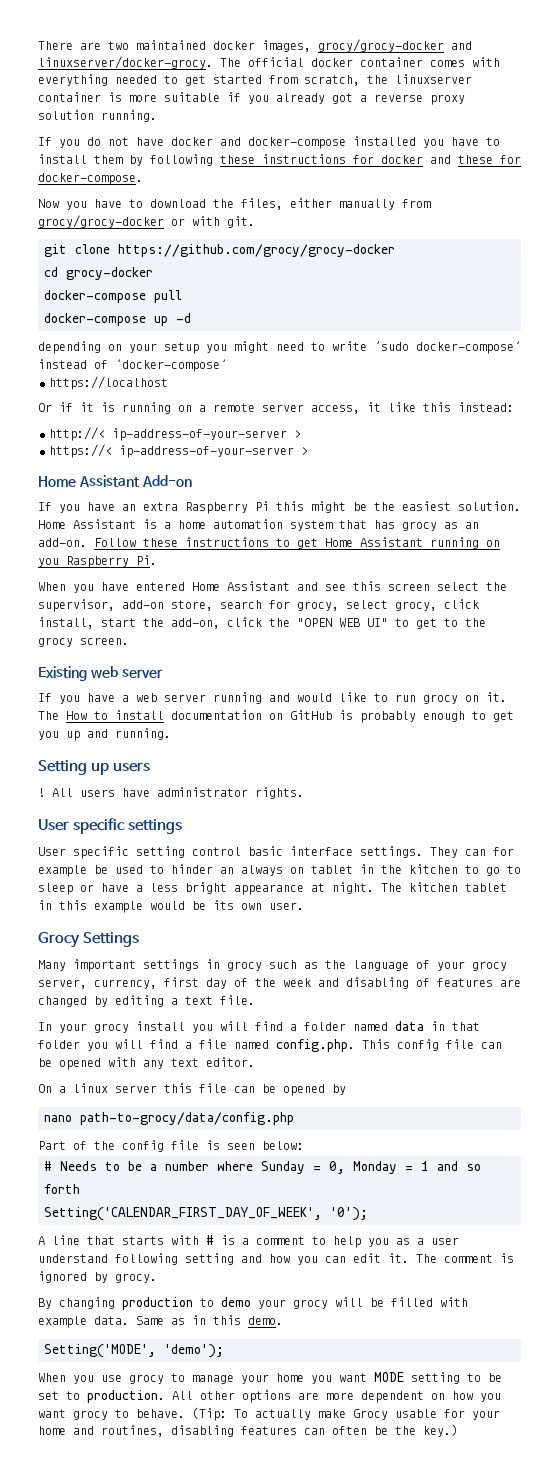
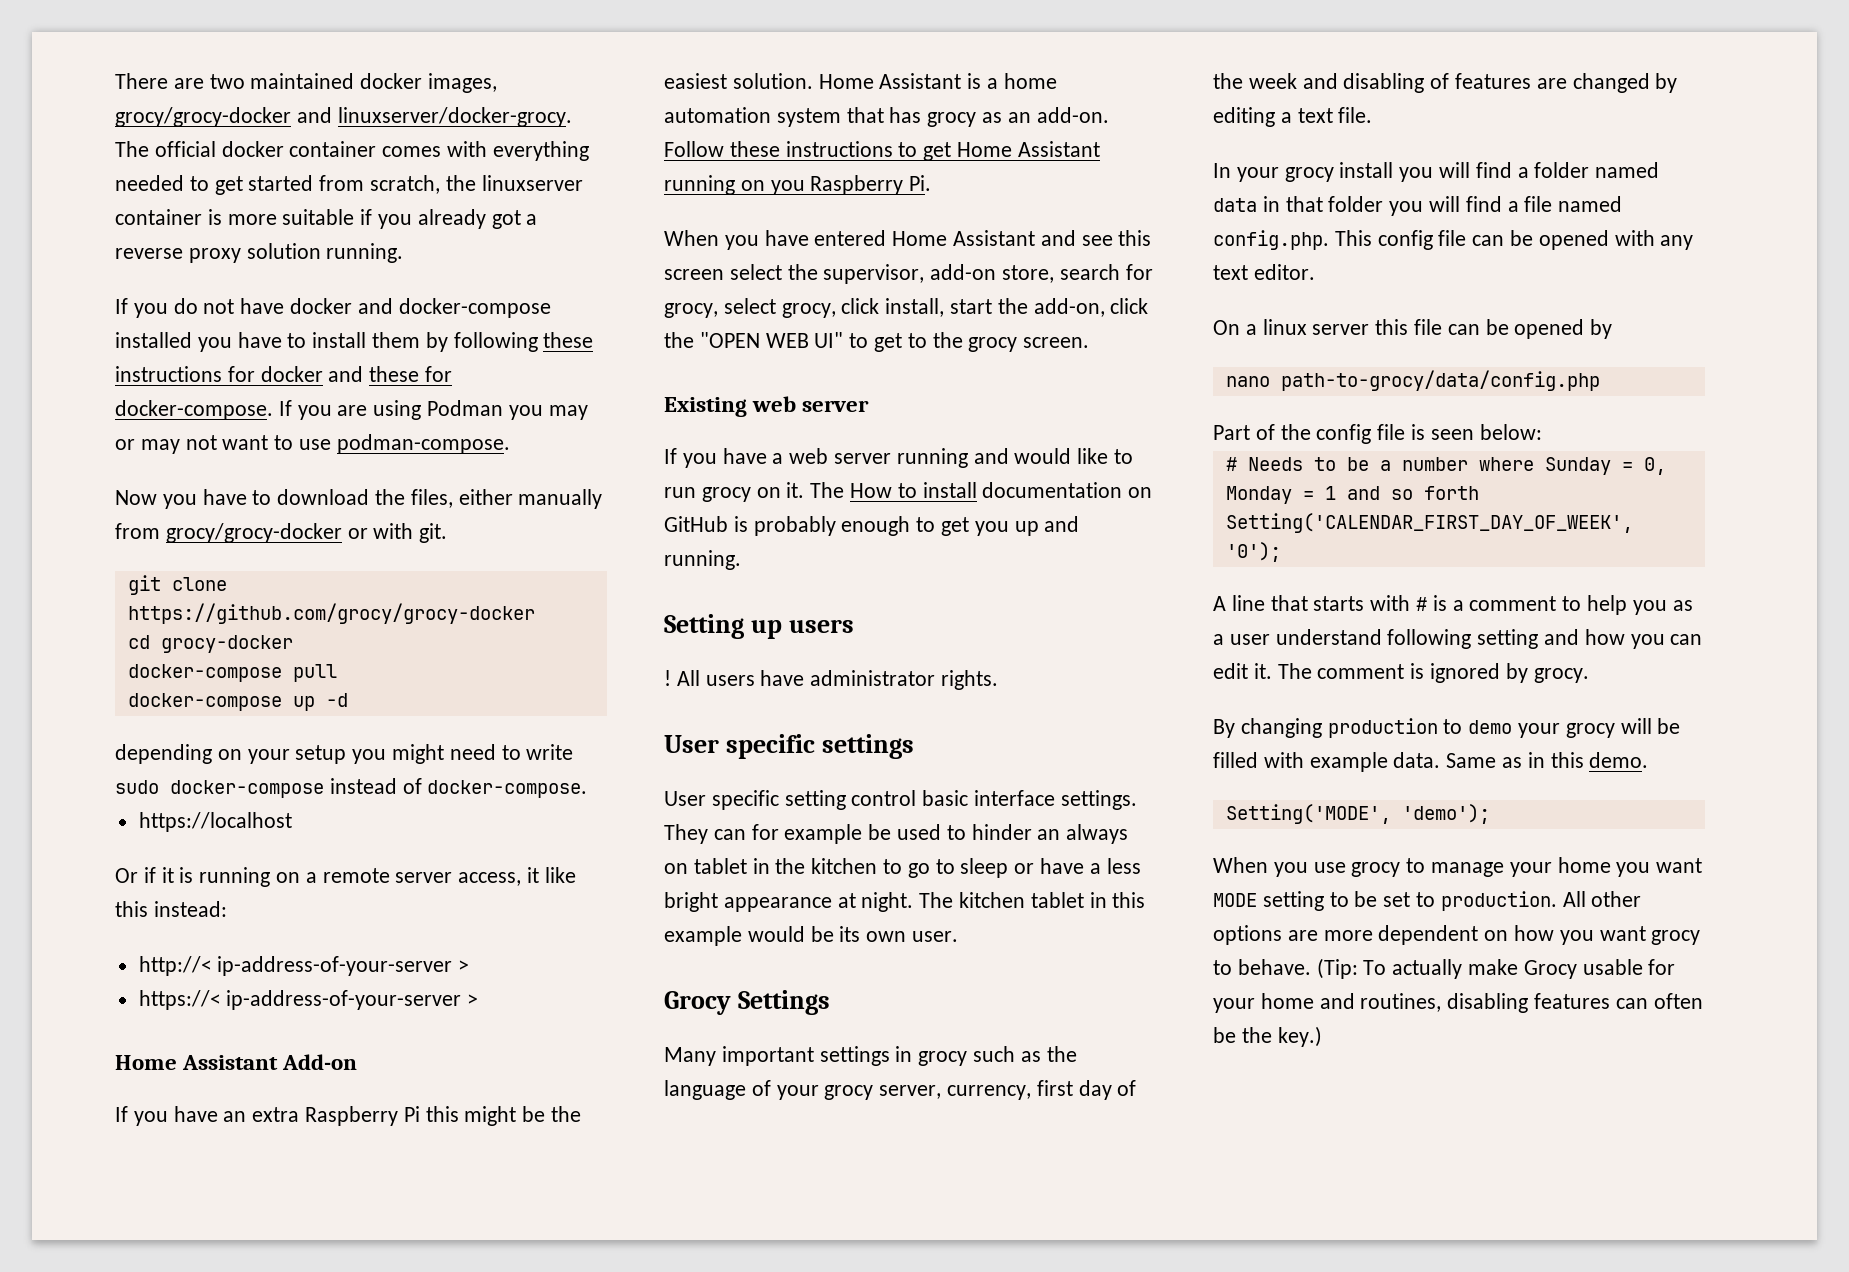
(143, 179) none -> [278,400,588,420] [115,434,510,454] If you are using Podman you may or may not want to use podman-compose.
[374,341,521,354] ´sudo docker-compose´ -> [115,780,324,798] sudo docker-compose
[115,359,227,372] ´docker-compose´ -> [427,780,588,798] docker-compose.

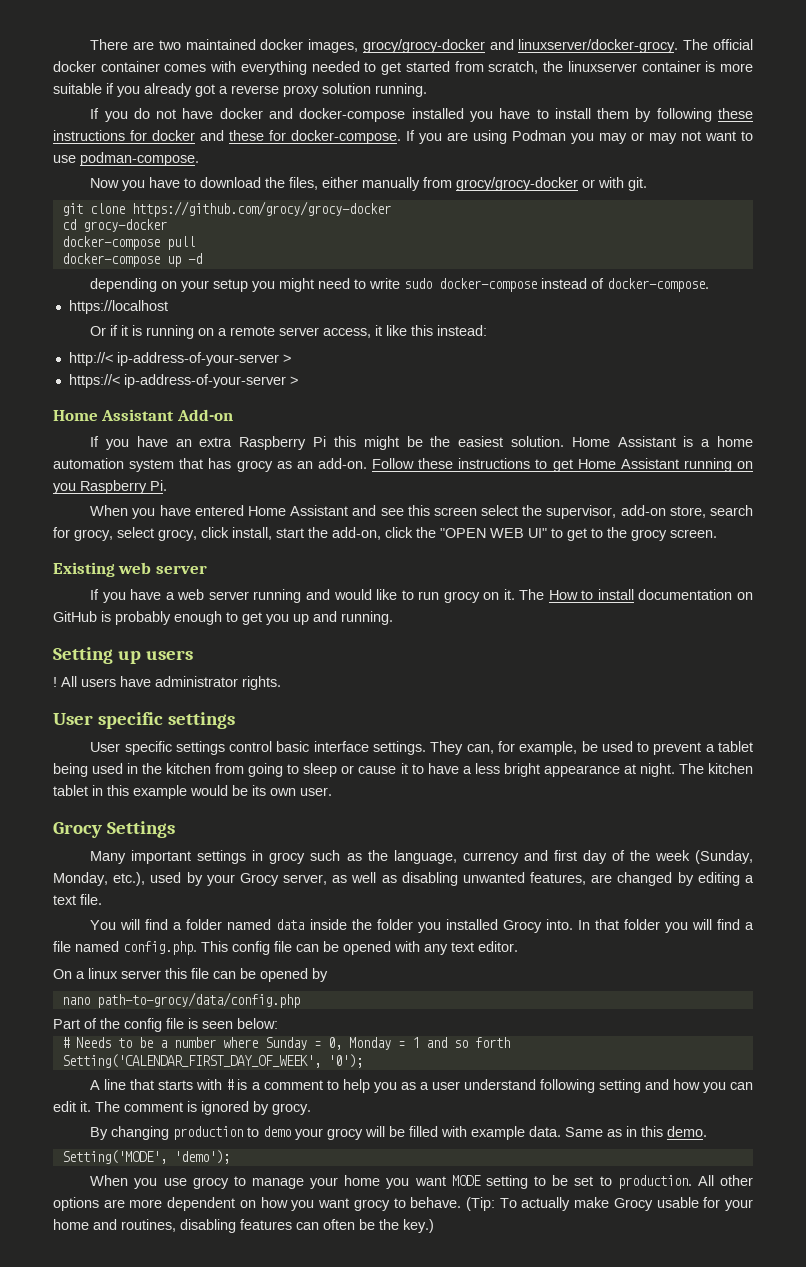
[784,790,846,810] setting -> [175,741,225,755] settings
[713,824,1129,844] [664,858,747,874] can for example be used to hinder an always on tablet -> [466,741,754,755] [53,763,124,777] can, for example, be used to prevent a tablet being used
[883,859,930,878] to go -> [215,763,284,777] from going
(1035, 868) none -> [358,763,424,774] cause it to
[664,1080,1032,1100] language of your grocy server, currency, -> [393,850,548,864] language, currency and
[1302,73,1532,93] and disabling of features -> [695,850,754,864] [53,872,587,886] (Sunday, Monday, etc.), used by your Grocy server, as well as disabling unwanted features,
[1213,162,1434,182] In your grocy install you -> [90,920,117,930] You
[1262,196,1280,212] in -> [309,919,590,933] inside the folder you installed Grocy into. In

